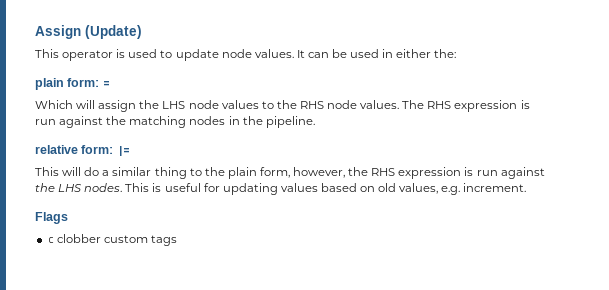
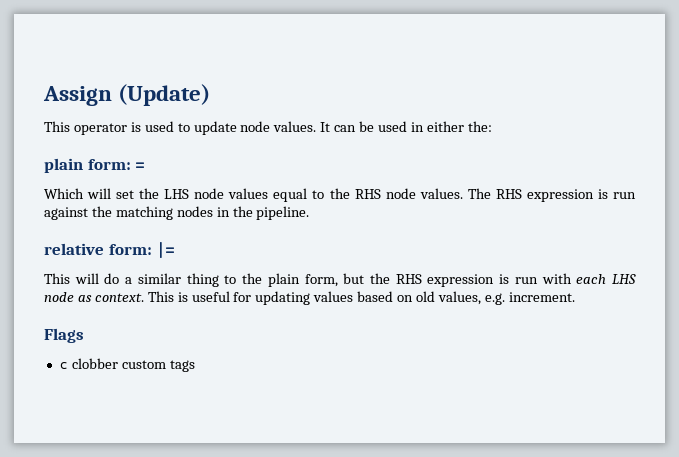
[98,100,137,112] assign -> [116,190,135,199] set
(259, 104) none -> [273,188,308,202] equal
[293,167,346,178] however, -> [343,273,365,284] but
[500,167,545,179] [35,183,123,192] against the LHS nodes. -> [541,273,636,284] [44,292,144,302] with each LHS node as context.

